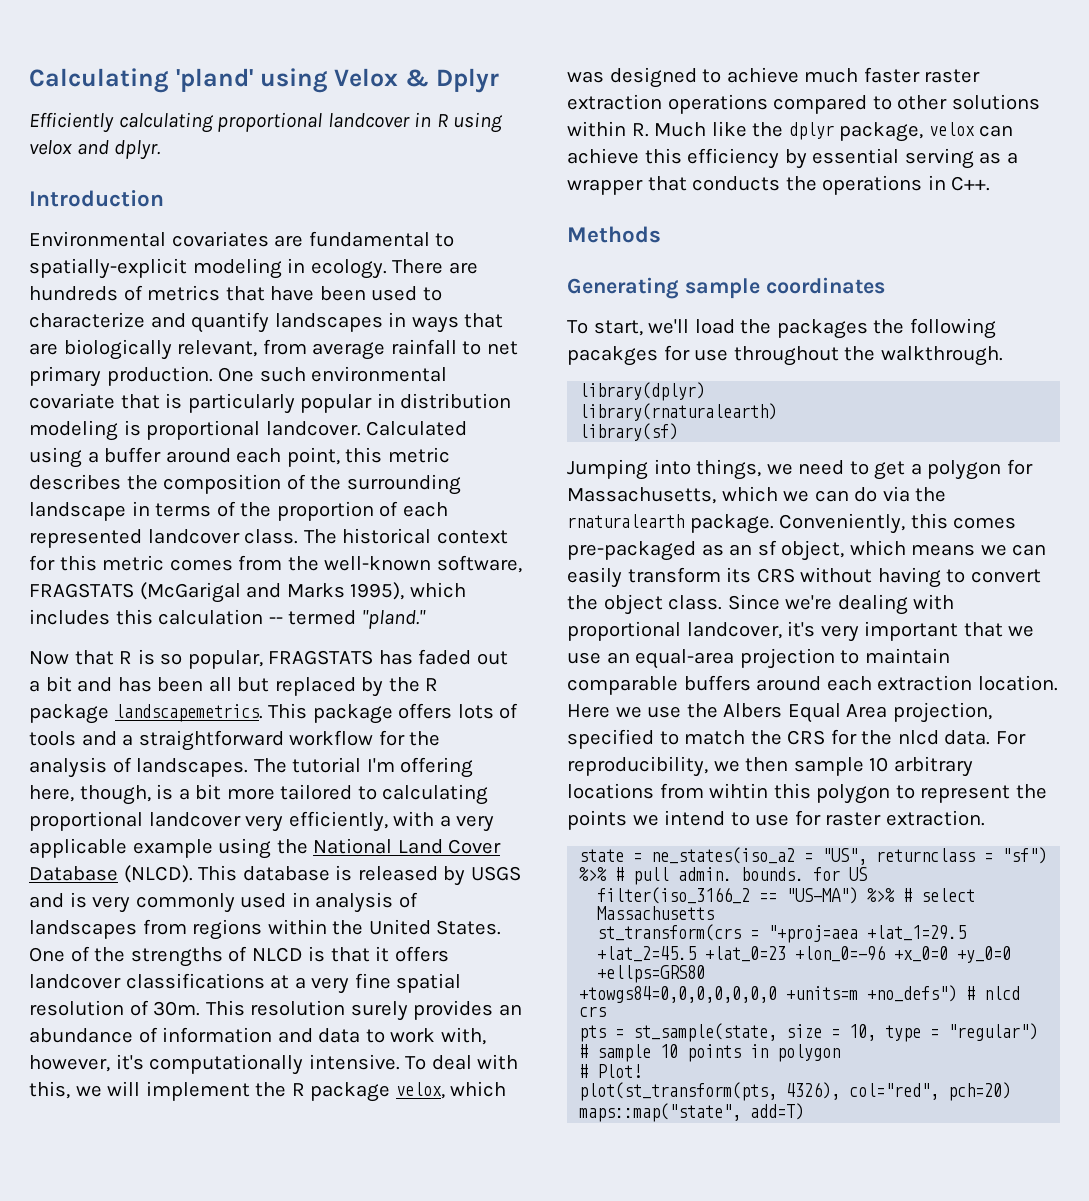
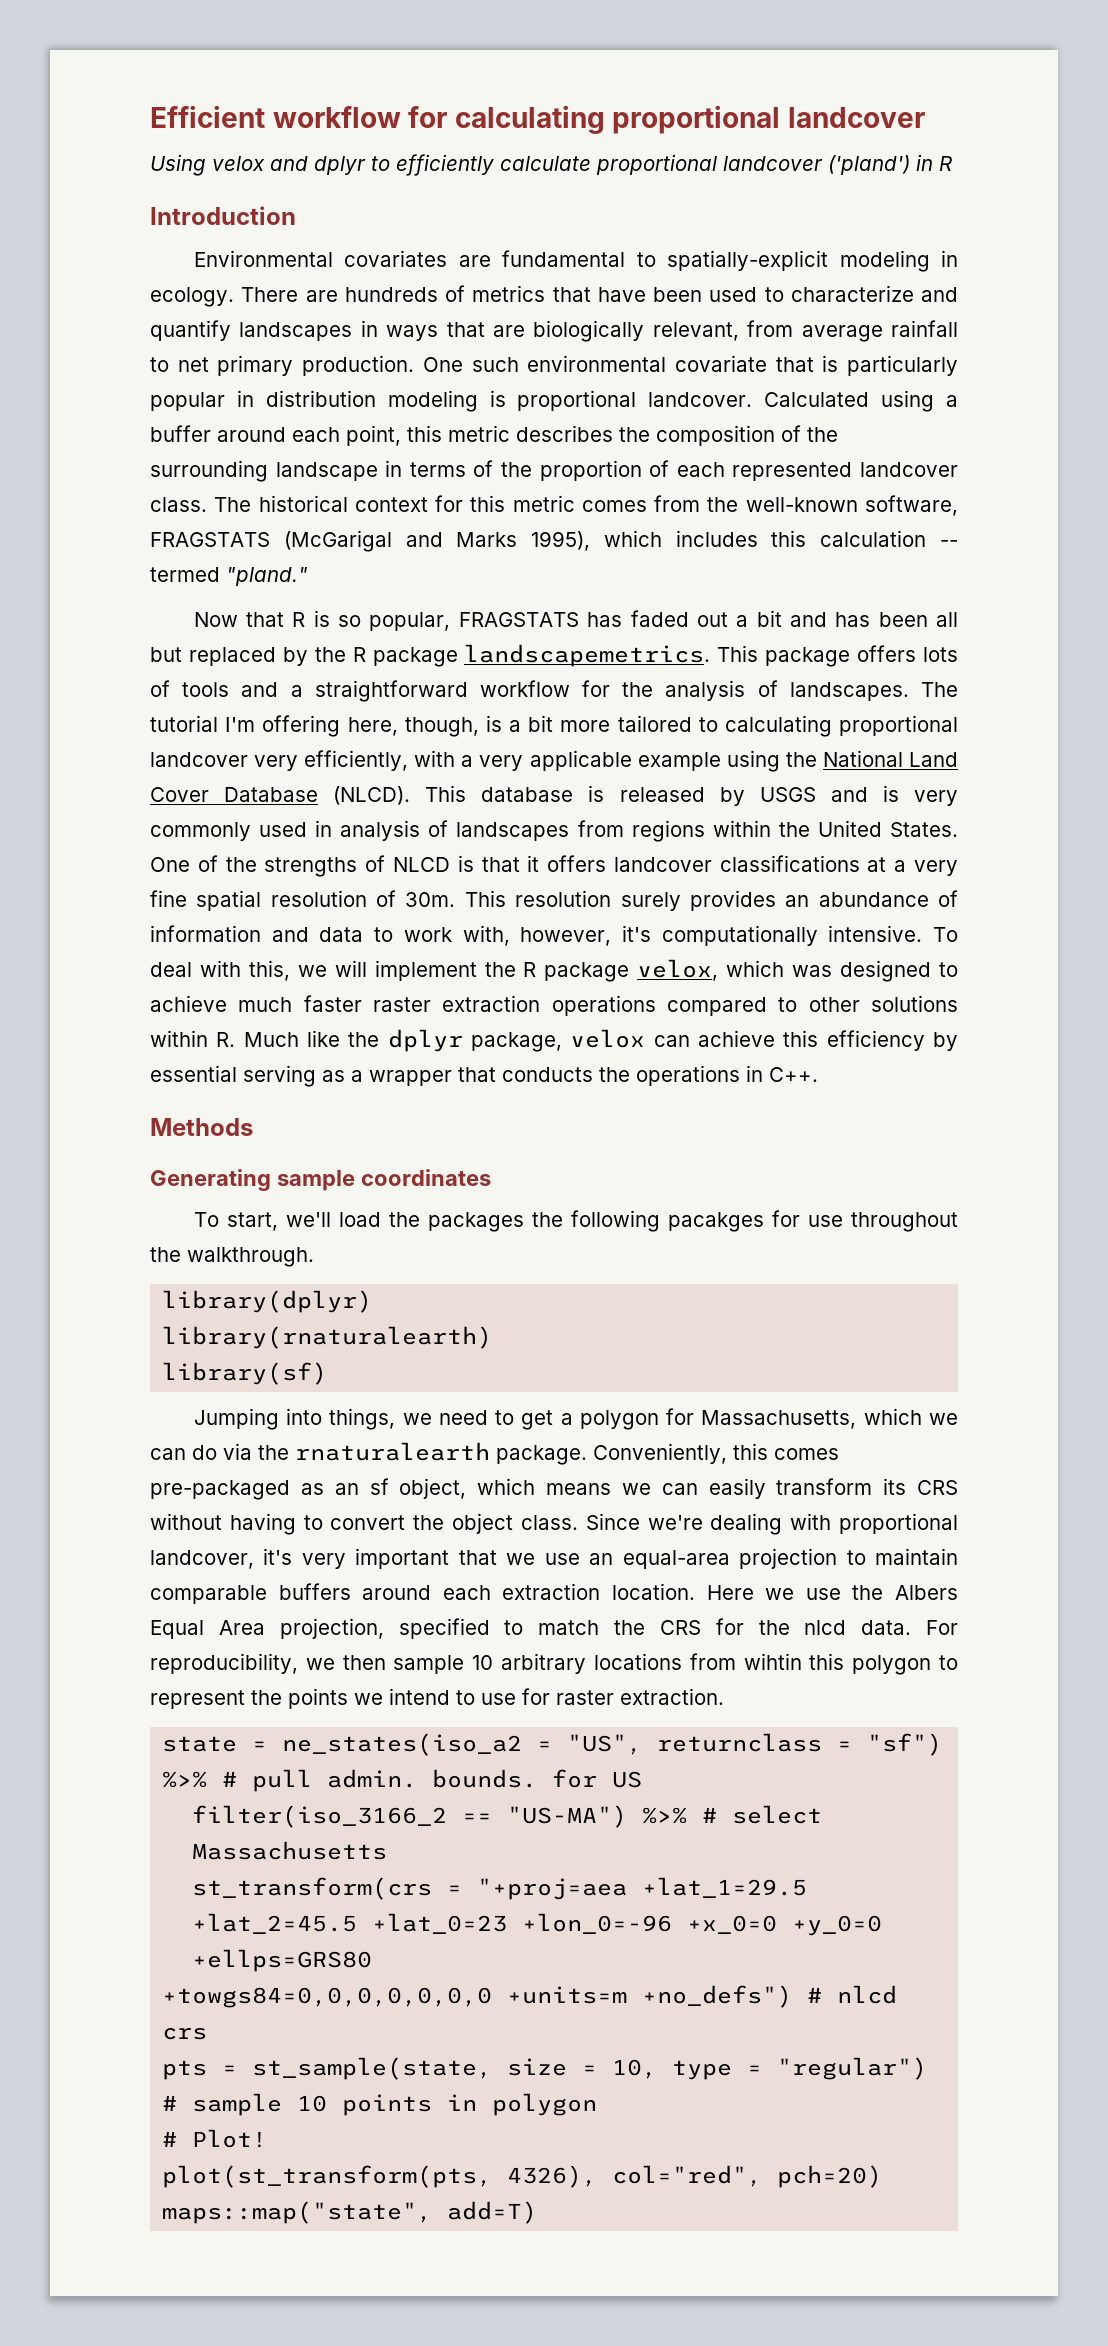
[29,68,499,93] [29,112,504,133] [29,140,161,160] Calculating 'pland' using Velox & Dplyr // Efficiently calculating proportional landcover in R using velox and dplyr. -> [150,105,925,134] [150,154,953,176] Efficient workflow for calculating proportional landcover // Using velox and dplyr to efficiently calculate proportional landcover ('pland') in R

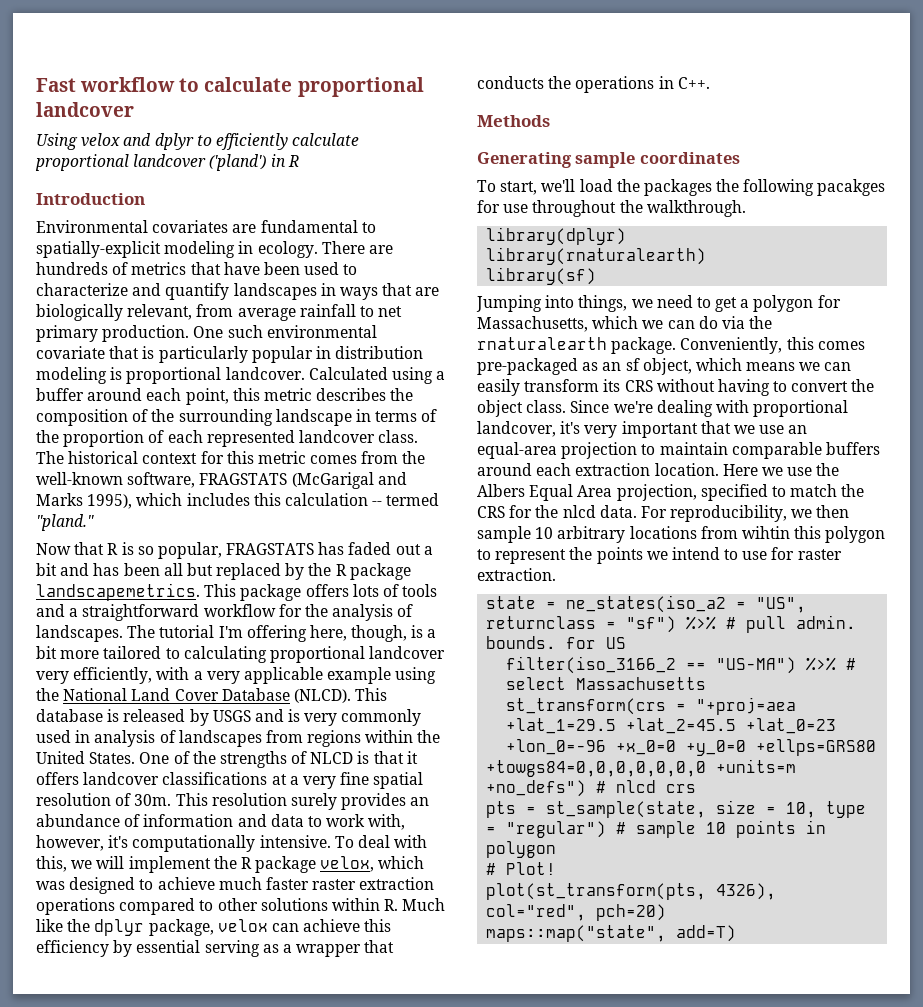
[150,105,605,134] Efficient workflow for calculating -> [36,77,293,92] Fast workflow to calculate

